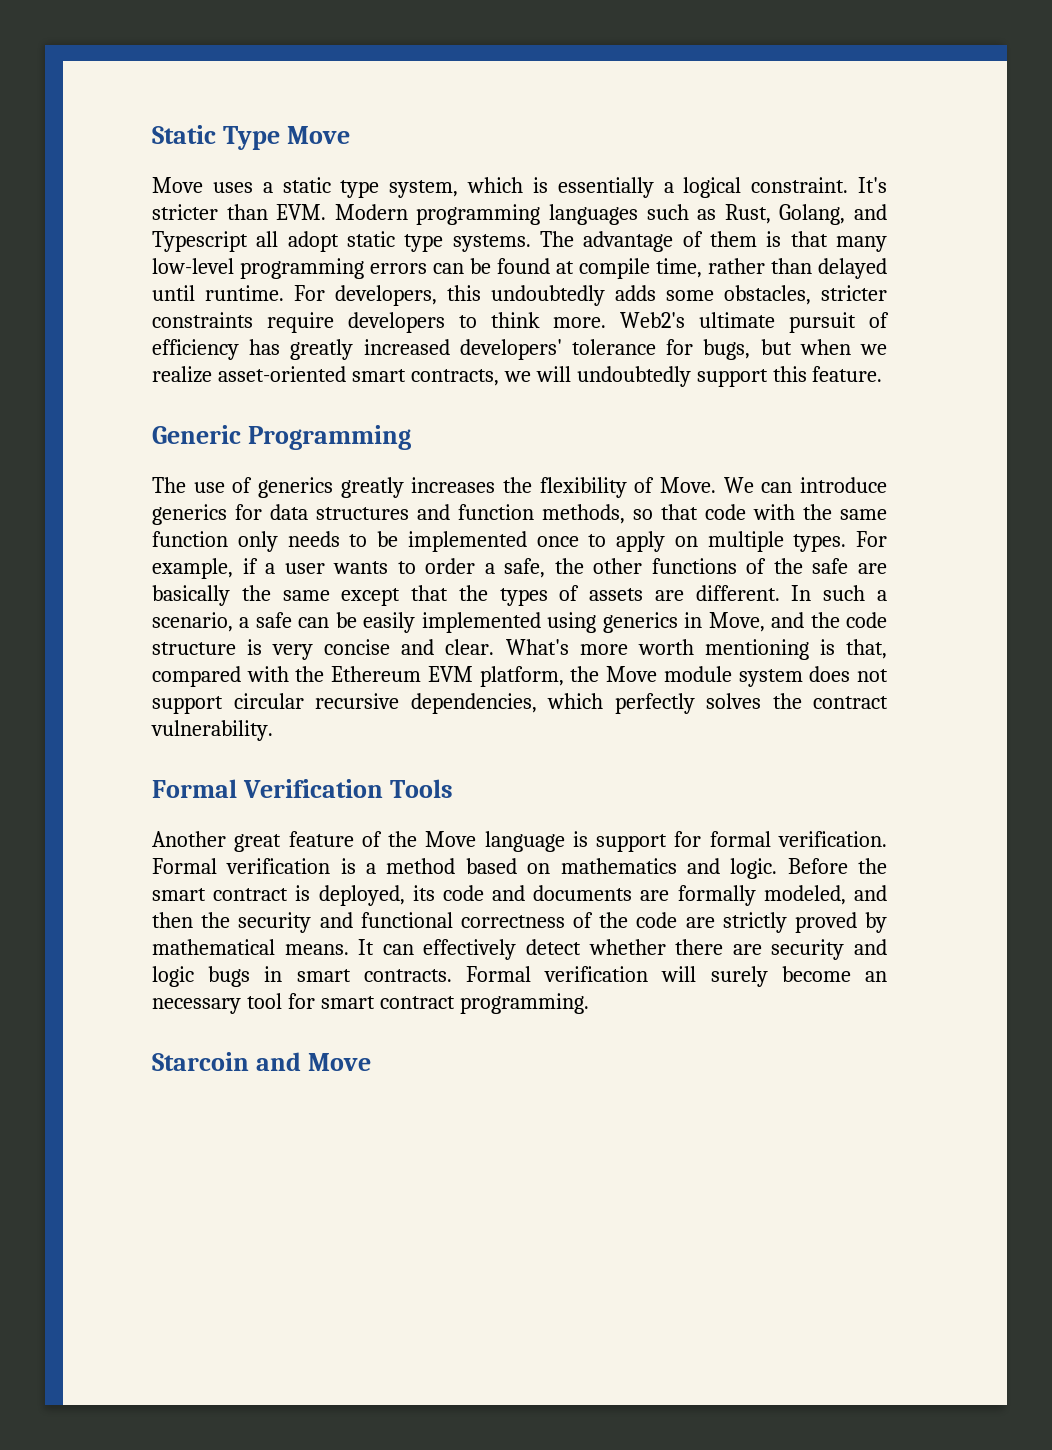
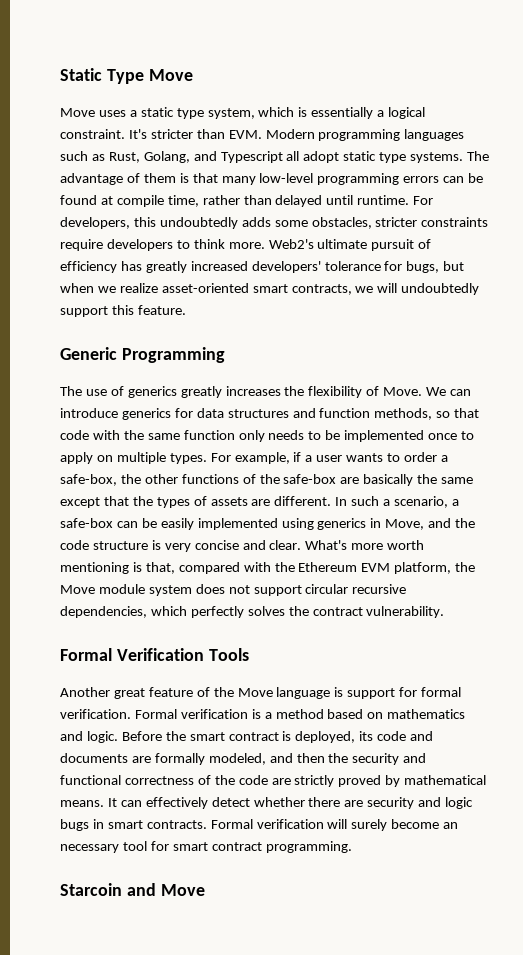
[504,558,546,578] safe, -> [60,474,117,486] safe-box,
[812,558,849,574] safe -> [283,474,337,484] safe-box
[255,612,292,628] safe -> [60,518,113,528] safe-box

